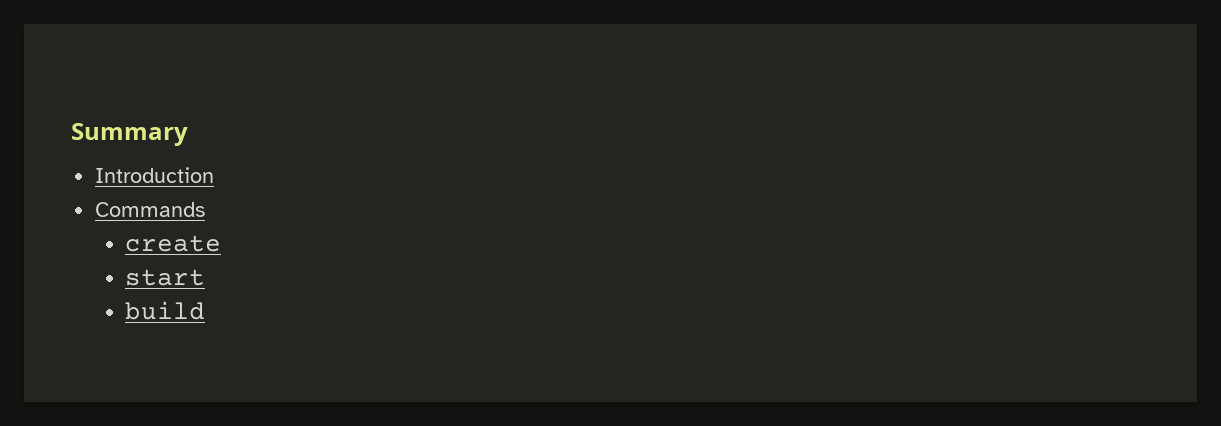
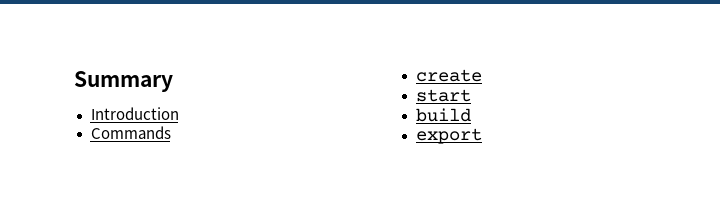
(206, 310) none -> [415,128,482,144] // export

